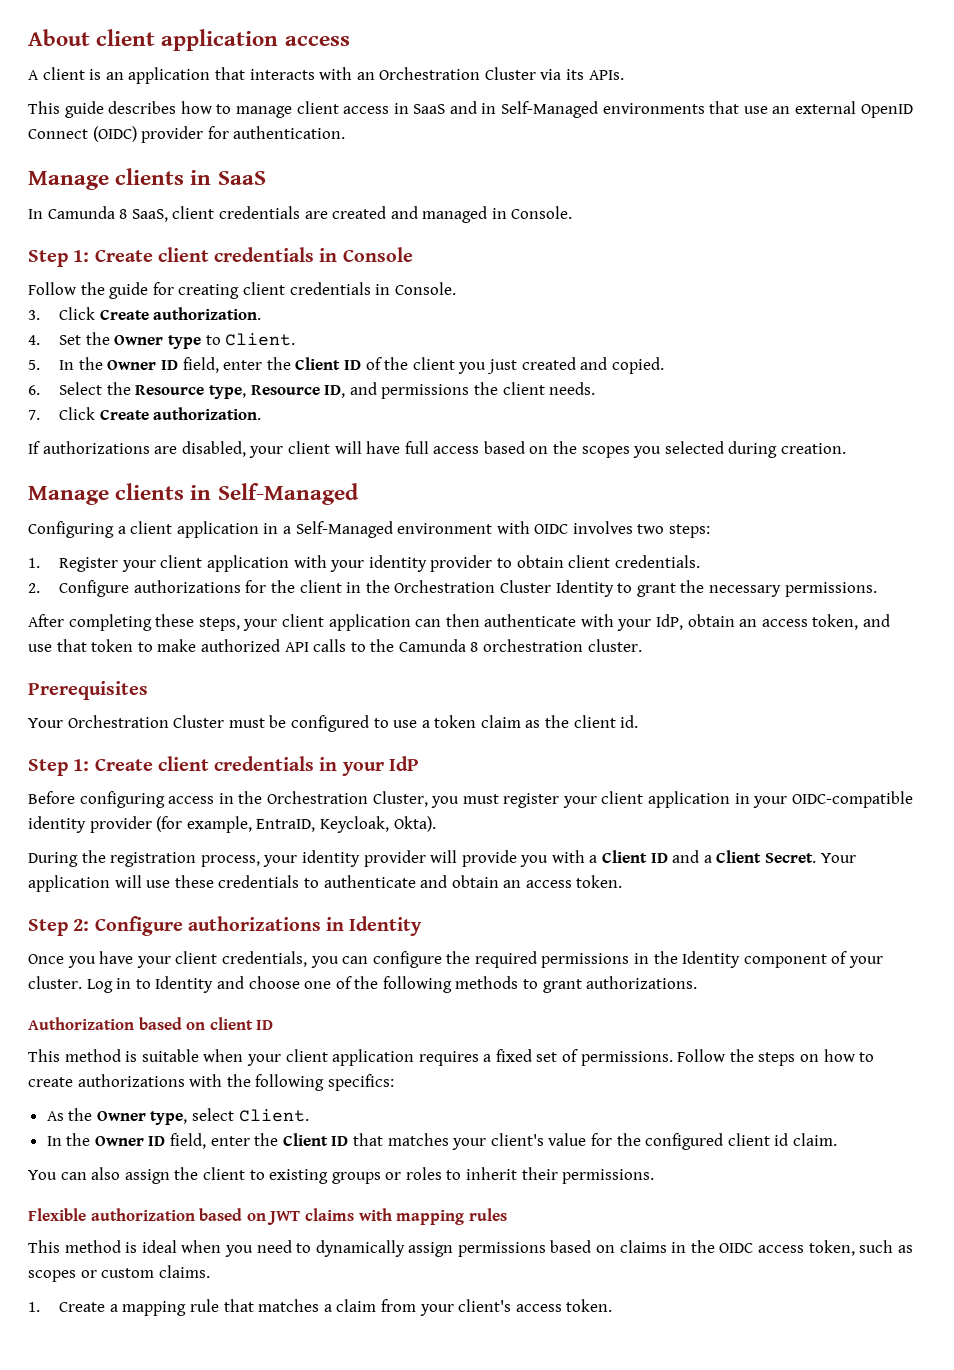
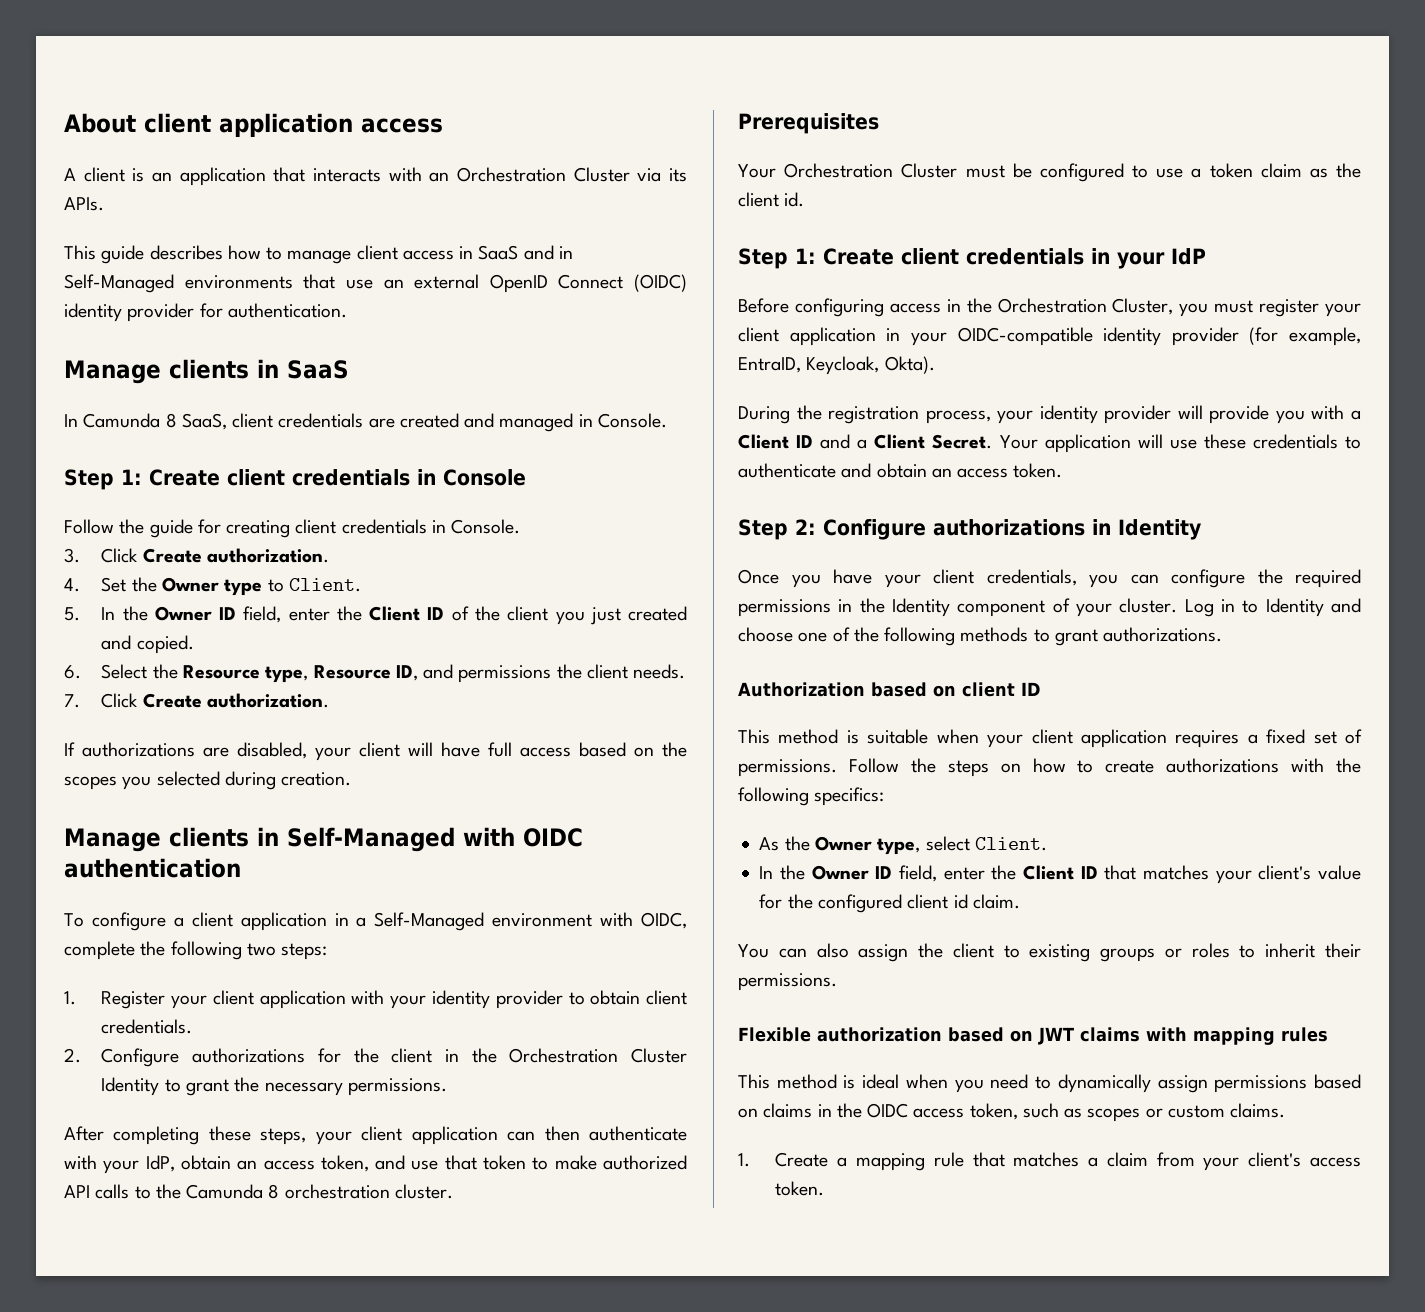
(137, 134) none -> [64,303,122,322] identity
[28,521,114,538] // Configuring -> [463,827,583,847] [64,858,241,878] [64,912,166,931] with OIDC authentication // To configure
[534,521,633,534] OIDC involves -> [640,912,687,929] [64,941,242,960] OIDC, complete the following

